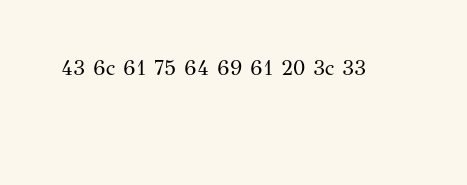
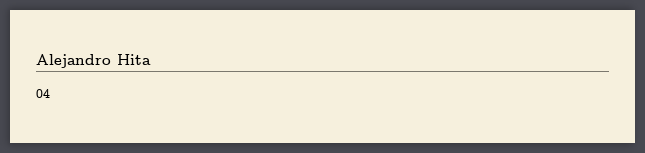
[61,60,366,76] 43 6c 61 75 64 69 61 20 3c 33 -> [36,54,151,68] [36,89,50,98] Alejandro Hita // 04

